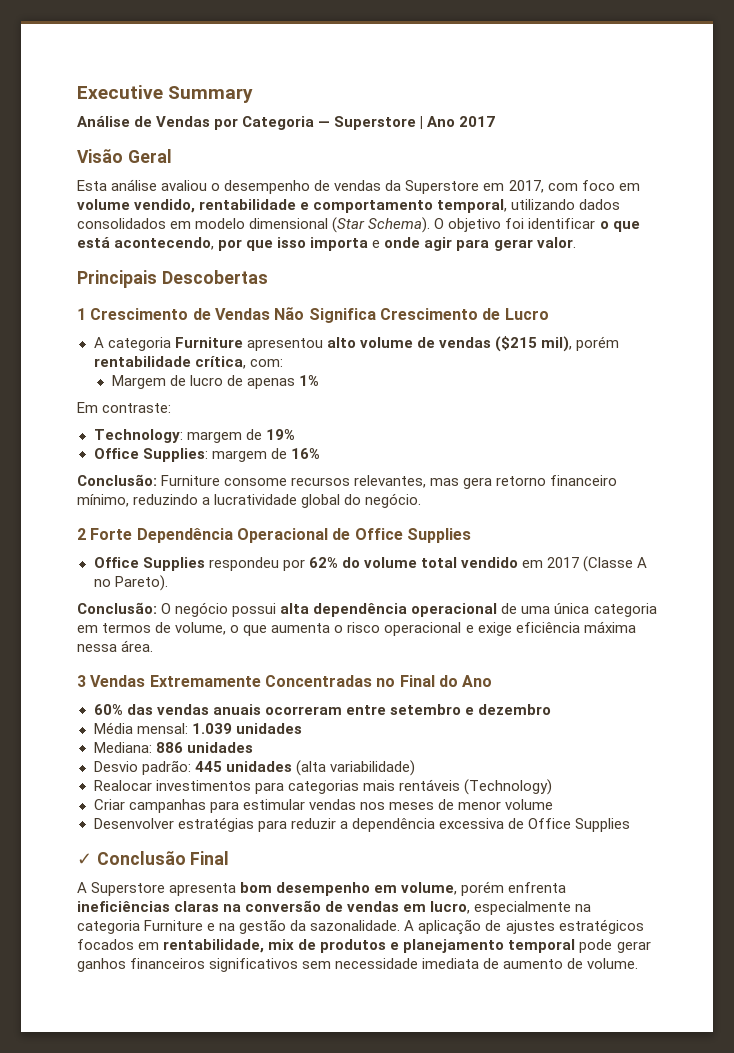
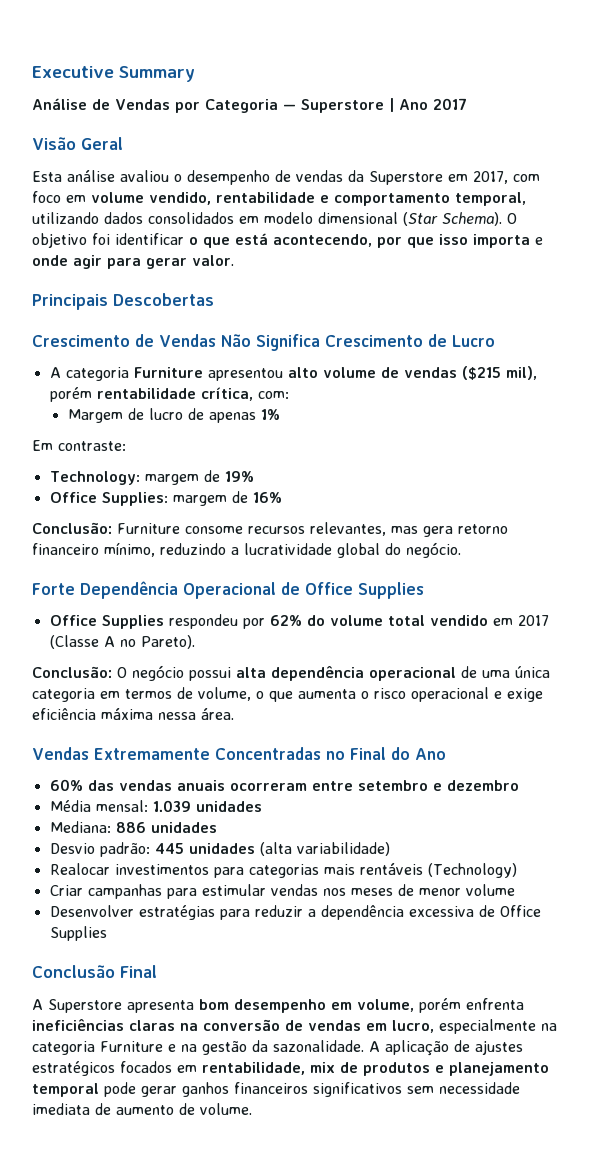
[77,308,86,320] 1 -> (214, 299) none
[77,528,86,540] 2 -> (461, 550) none
[77,675,86,687] 3 -> (234, 714) none
[77,853,92,865] ✓ -> (107, 933) none

